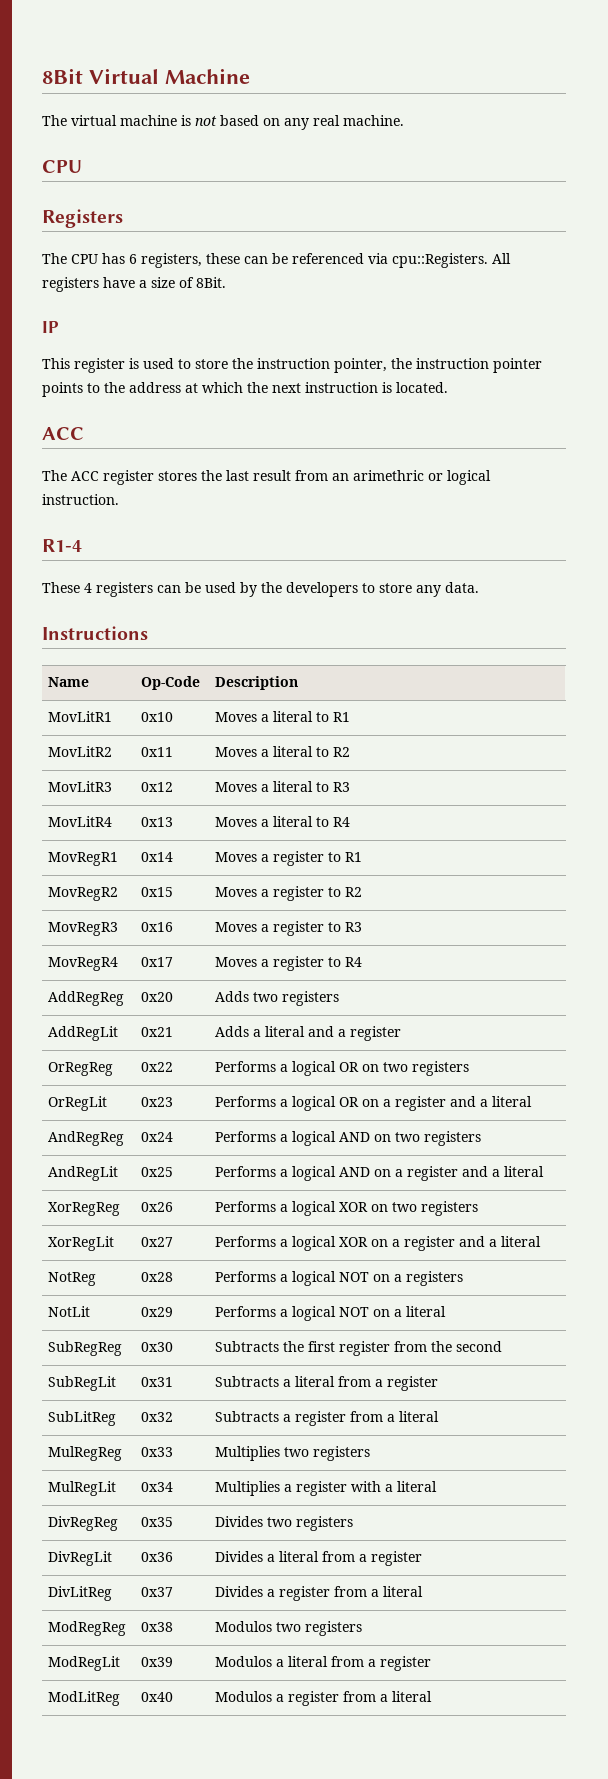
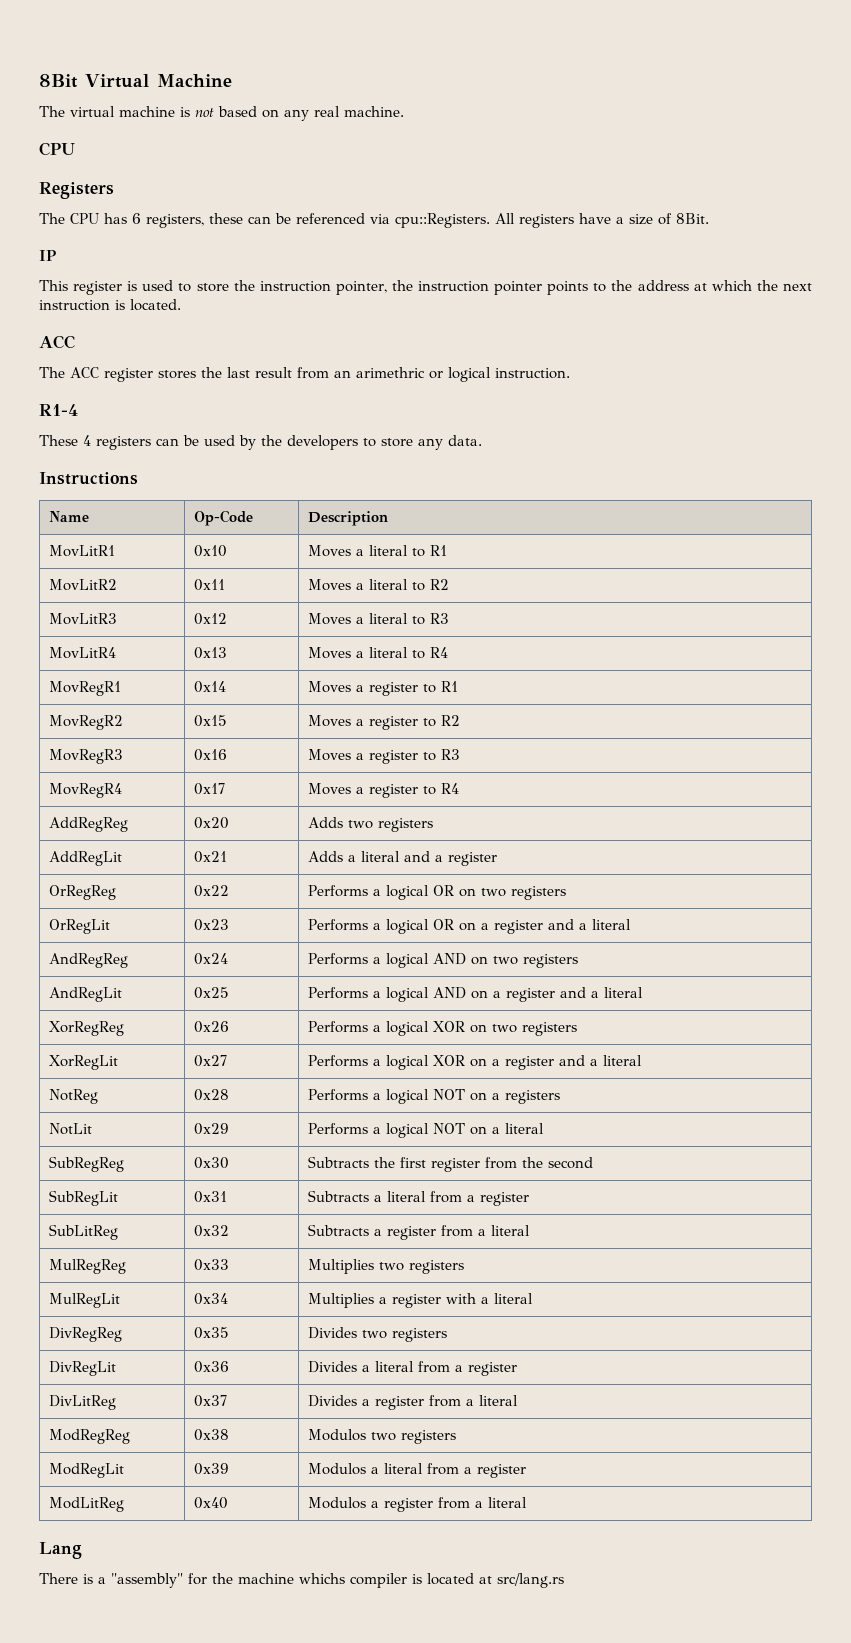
(433, 1696) none -> [39,1542,82,1559] [39,1573,564,1588] // Lang // There is a "assembly" for the machine whichs compiler is located at src/lang.rs

